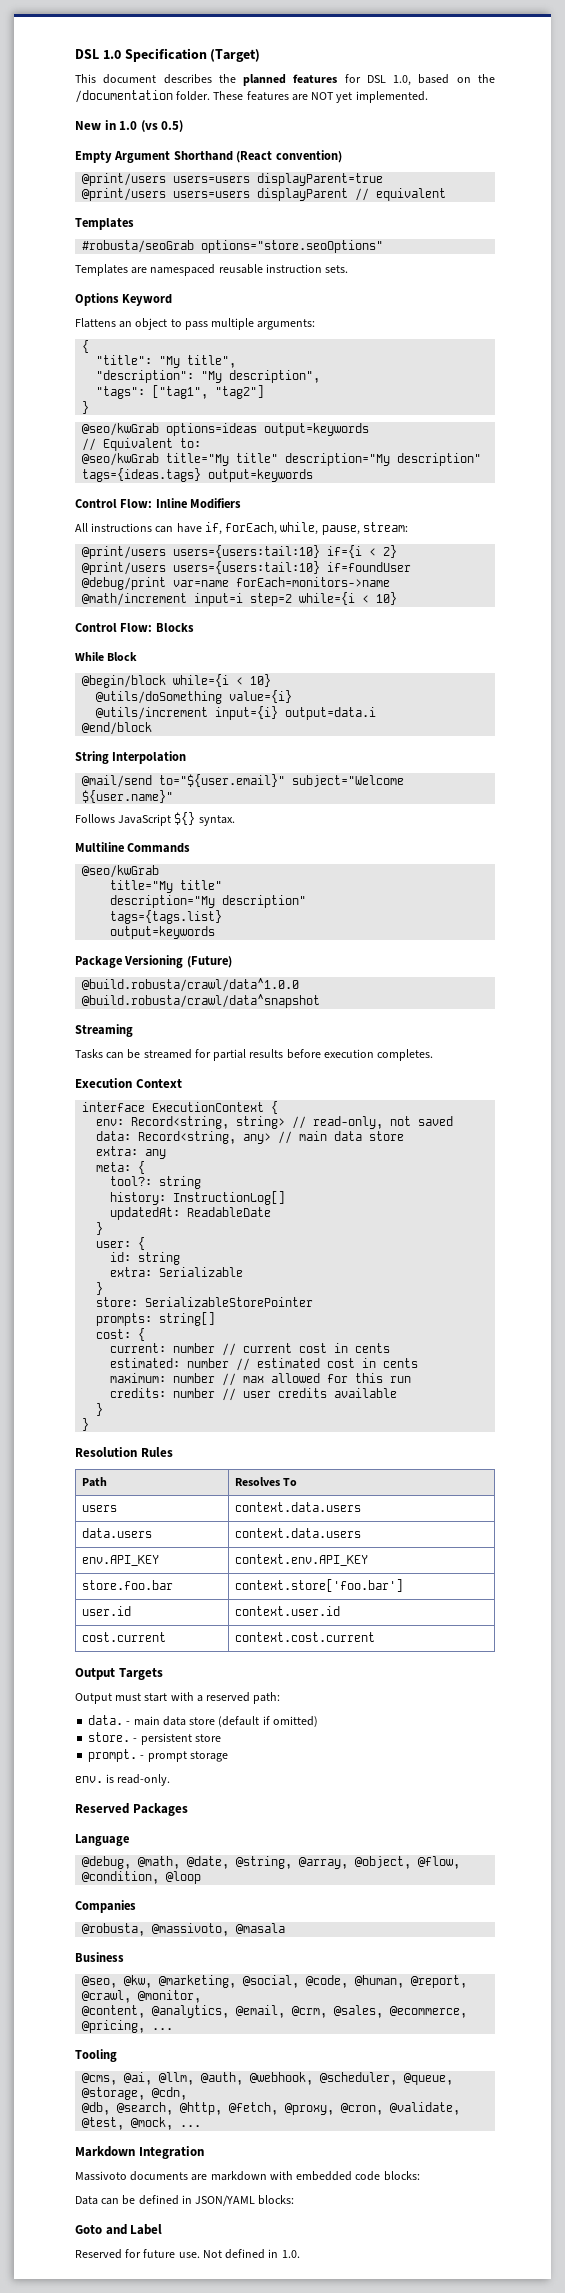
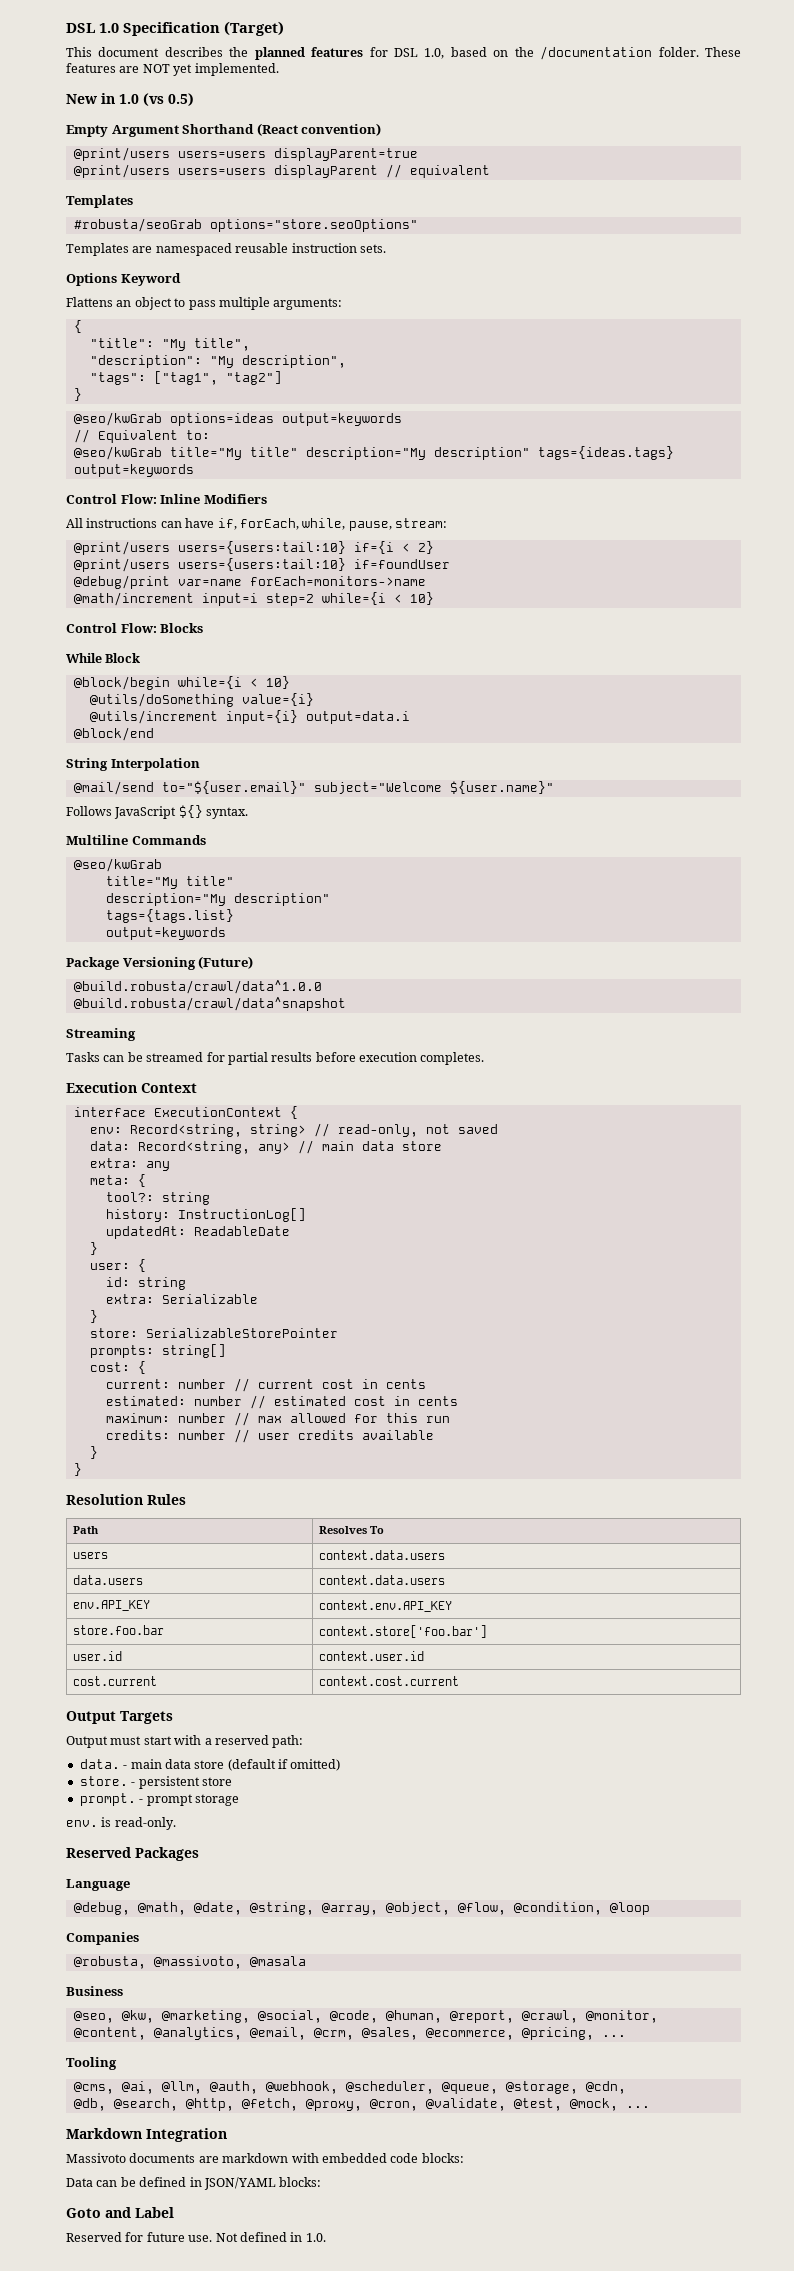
[82,675,167,688] @begin/block -> [73,676,170,690] @block/begin
[82,722,153,735] @end/block -> [73,727,154,741] @block/end

